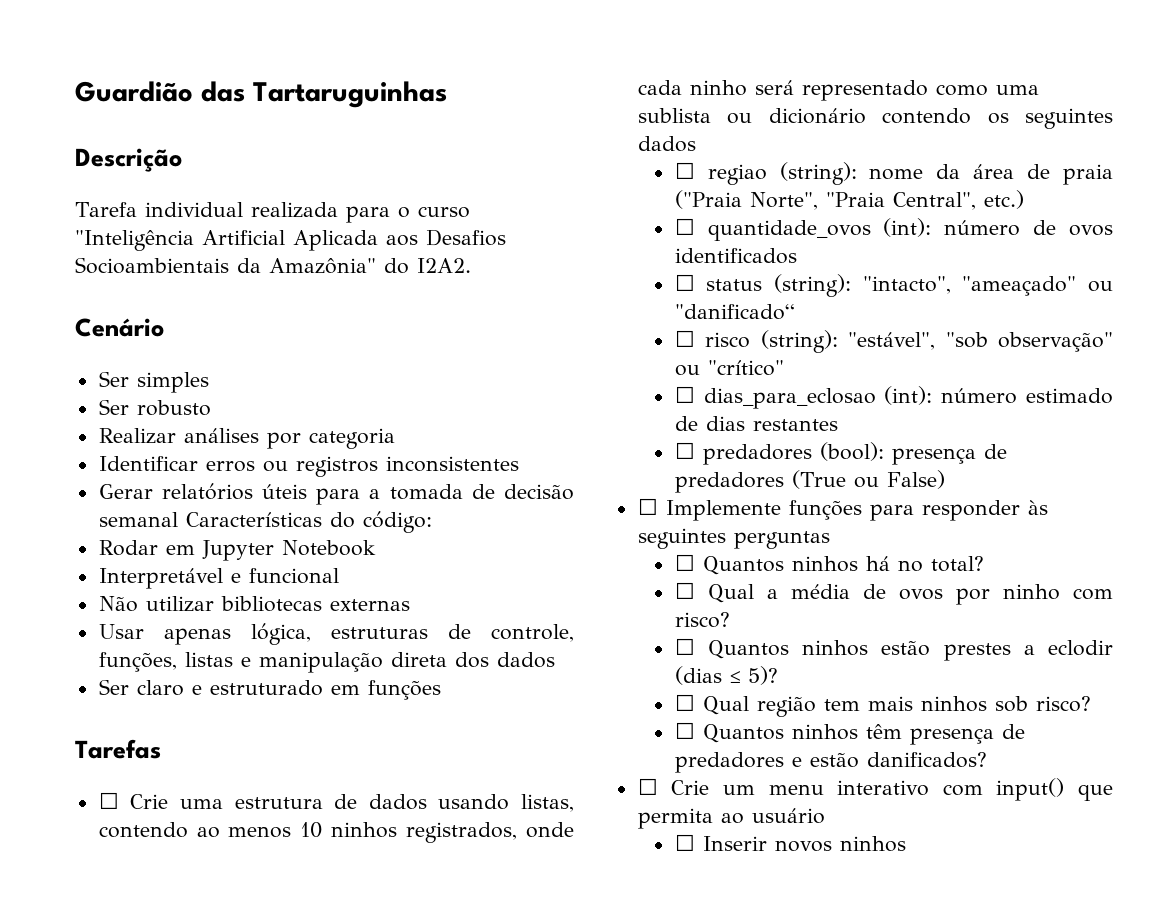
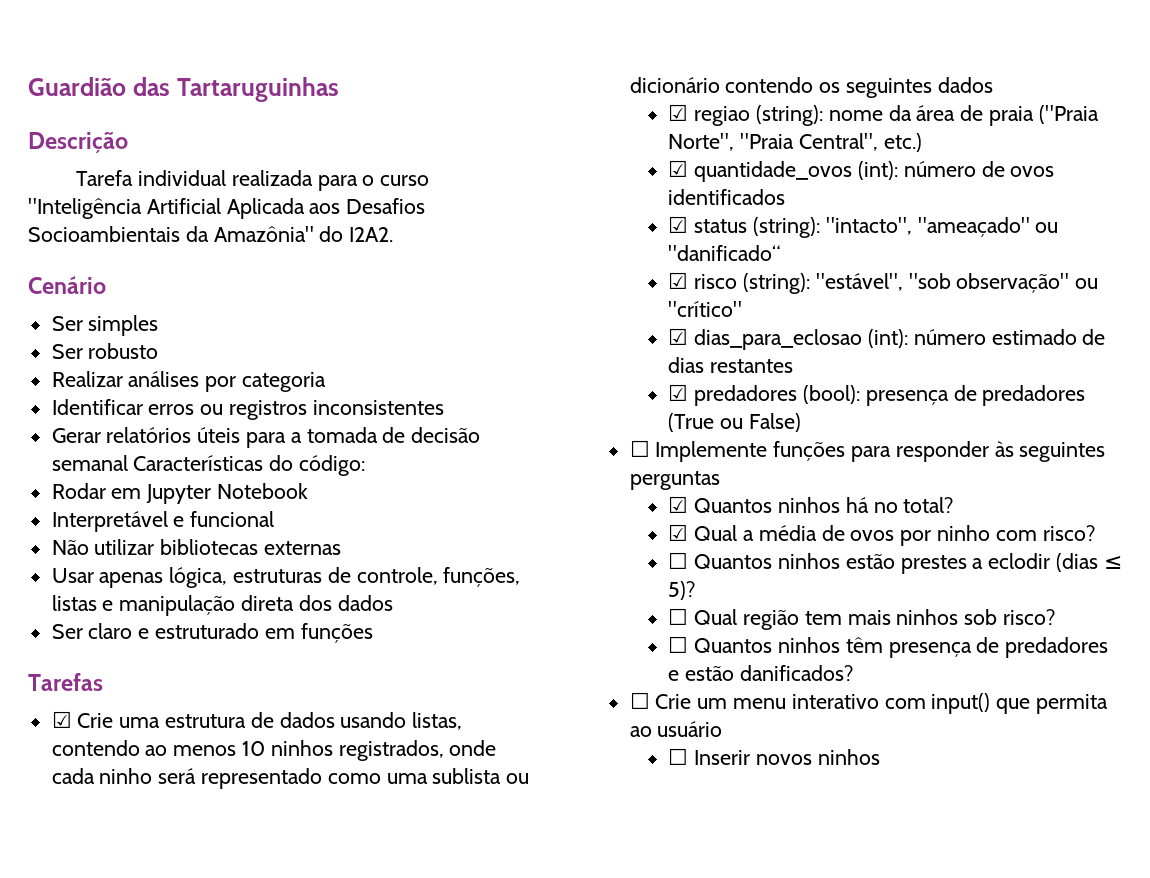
[98,792,119,809] ☐ -> [51,711,72,728] ☑
[674,162,695,179] ☐ -> [668,104,689,121] ☑
[674,218,695,235] ☐ -> [668,160,689,177] ☑
[674,274,695,291] ☐ -> [668,216,689,233] ☑
[674,330,695,347] ☐ -> [668,272,689,289] ☑
[674,386,695,403] ☐ -> [668,328,689,345] ☑
[674,442,695,459] ☐ -> [668,384,689,401] ☑
[674,554,695,571] ☐ -> [668,496,689,513] ☑
[674,582,695,599] ☐ -> [668,524,689,541] ☑

